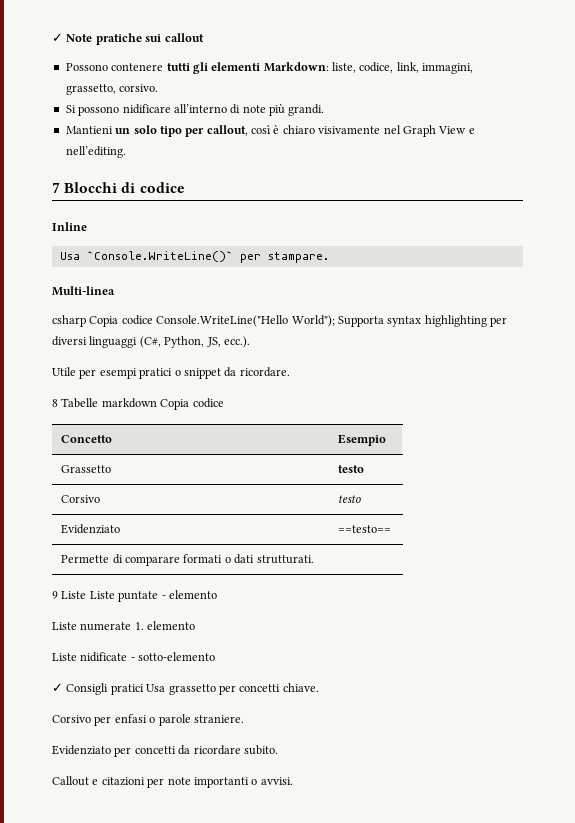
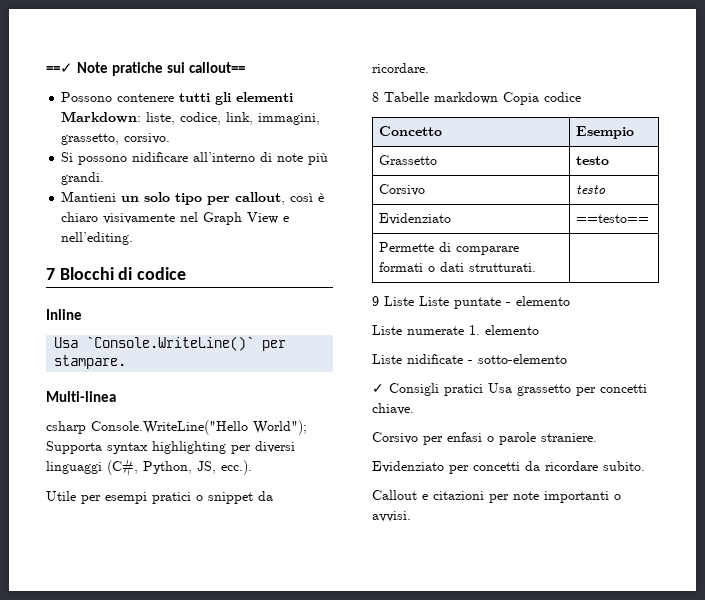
[52,33,63,42] ✓ -> [46,63,73,73] ==✓
[164,33,204,42] callout -> [189,62,246,73] callout==
[89,315,153,327] Copia codice -> (86, 427) none

